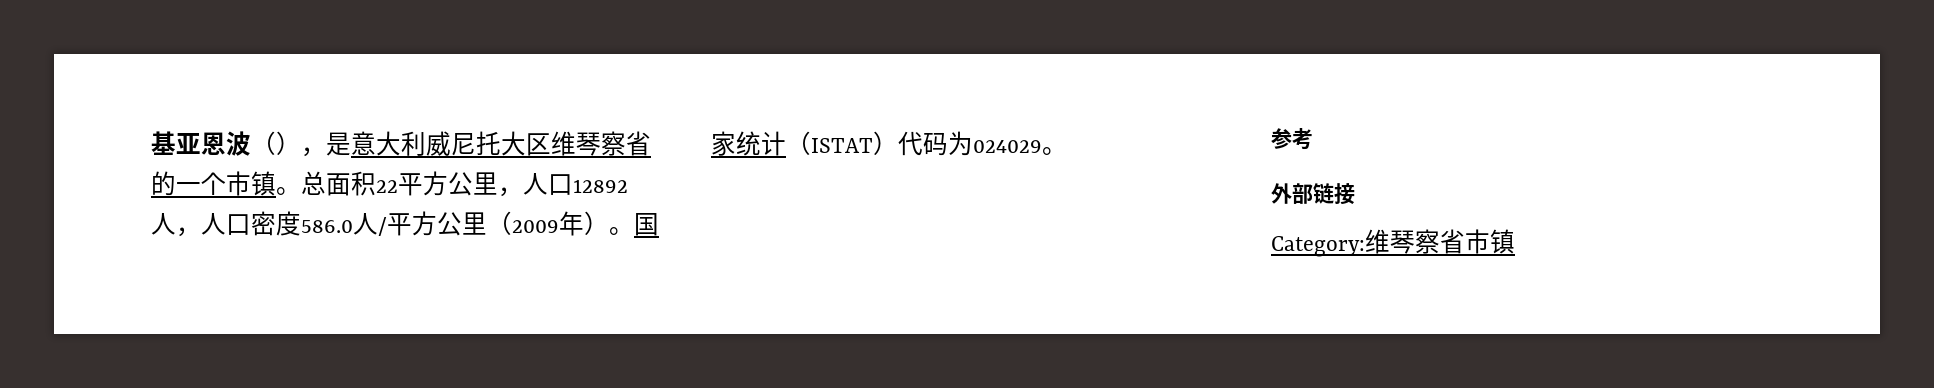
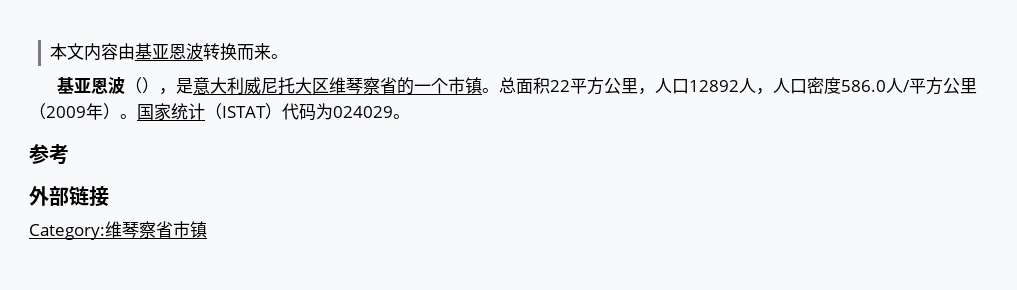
(151, 143) none -> [50,43,289,61] 本文内容由基亚恩波转换而来。 //

